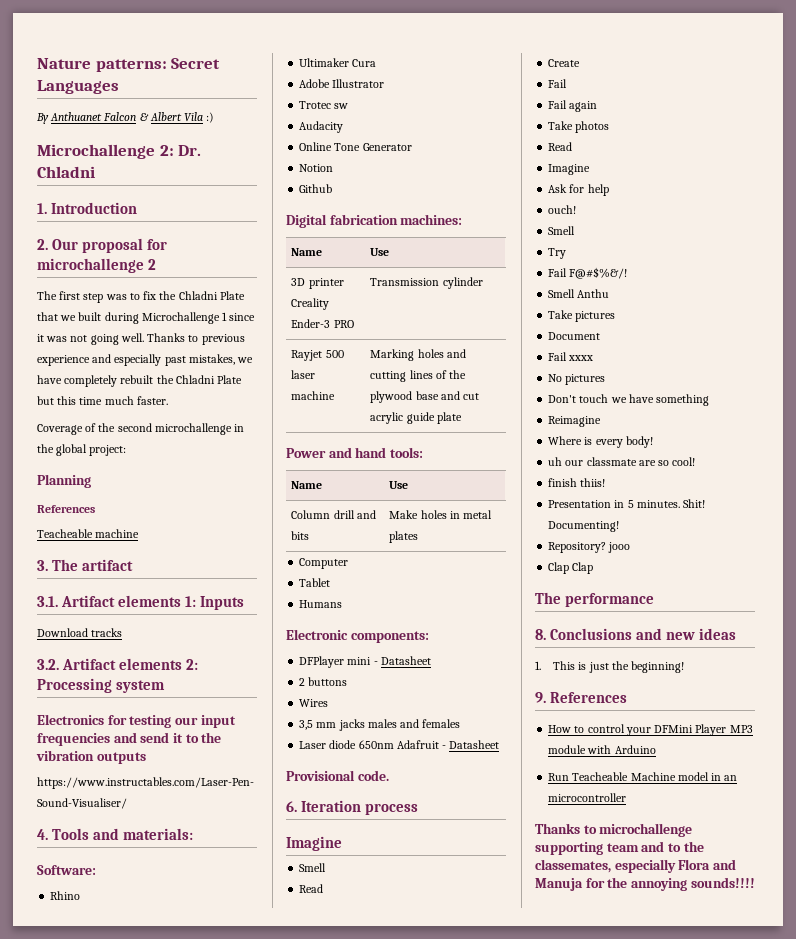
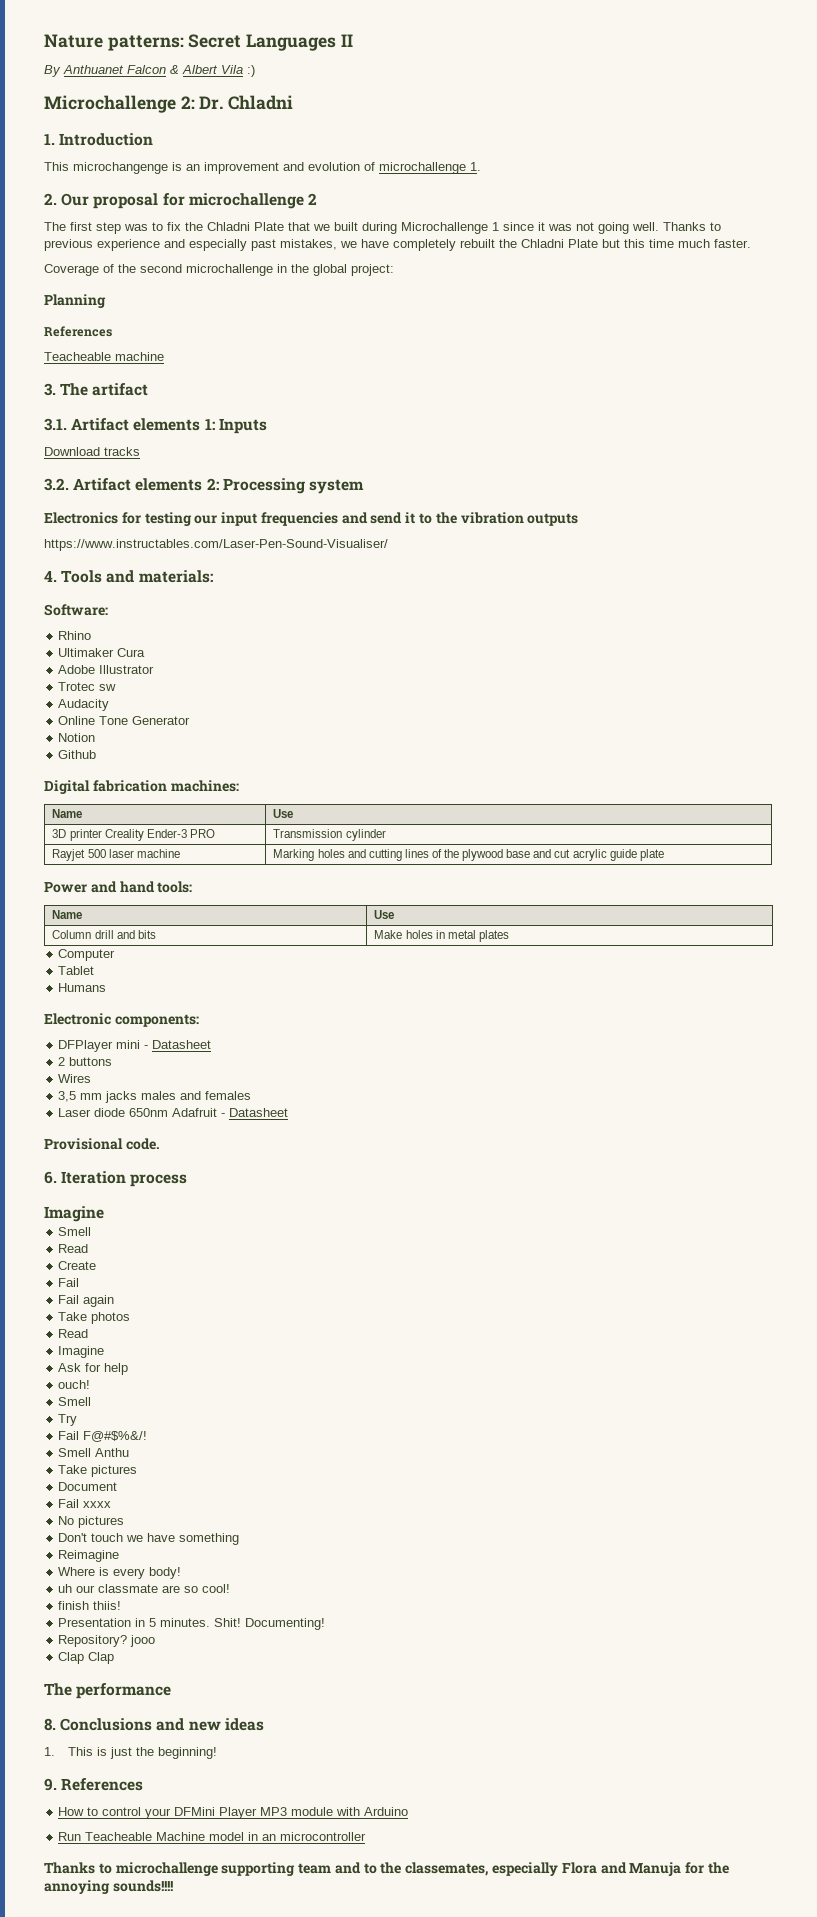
(119, 87) none -> [340,34,353,47] II
(138, 208) none -> [44,162,481,174] // This microchangenge is an improvement and evolution of microchallenge 1.

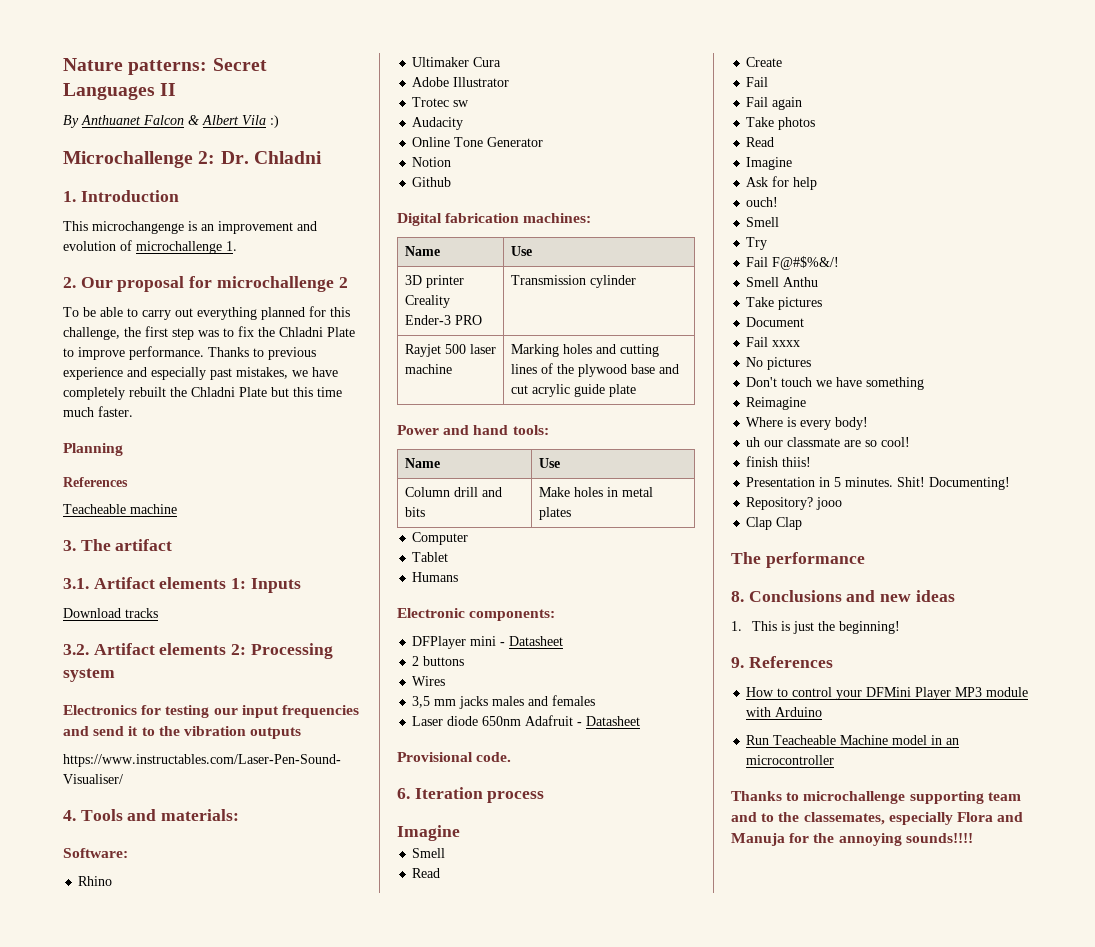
[44,222,66,231] The -> [63,306,350,320] [63,327,141,340] To be able to carry out everything planned for this challenge, the
[288,222,659,234] that we built during Microchallenge 1 since it was not going well. -> [63,346,204,360] to improve performance.
[44,264,394,276] // Coverage of the second microchallenge in the global project: -> (133, 411) none

